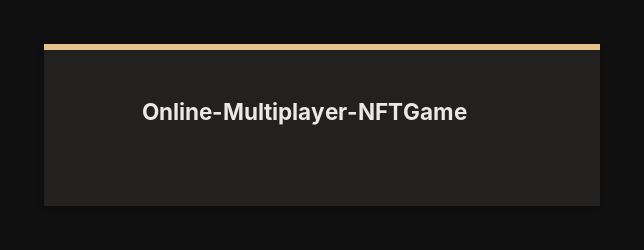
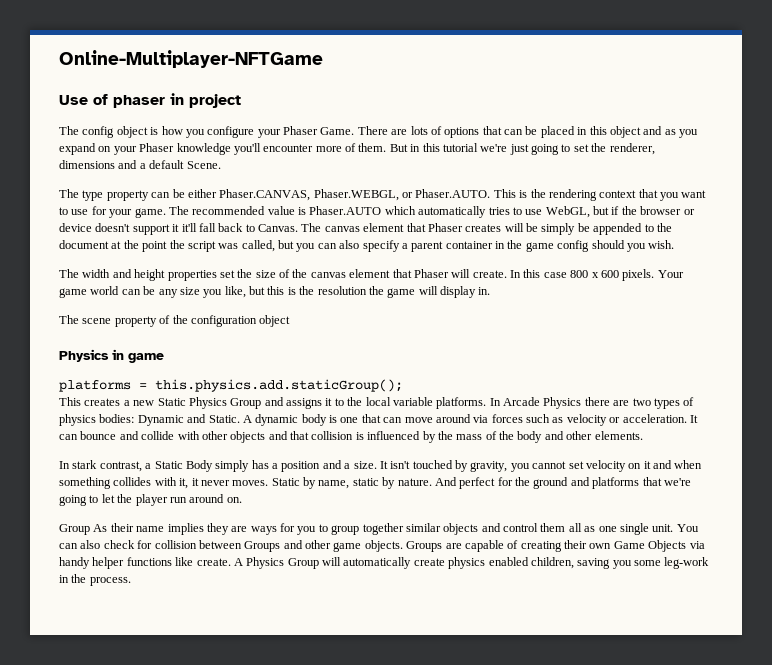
(467, 113) none -> [59,93,241,108] [59,126,698,138] [59,143,655,155] [59,160,221,169] [59,189,707,201] [59,206,695,218] [59,223,672,235] [59,240,675,252] [59,269,684,281] [59,286,491,298] [59,315,291,327] [59,349,164,363] [59,379,403,392] [59,397,695,409] [59,414,698,426] [59,431,643,443] [59,460,703,472] [59,477,691,489] [59,494,242,506] [59,523,699,535] [59,540,705,552] [59,557,710,569] [59,574,131,586] // Use of phaser in project // The config object is how you configure your Phaser Game. There are lots of options that can be placed in this object and as you expand on your Phaser knowledge you'll encounter more of them. But in this tutorial we're just going to set the renderer, dimensions and a default Scene. // The type property can be either Phaser.CANVAS, Phaser.WEBGL, or Phaser.AUTO. This is the rendering context that you want to use for your game. The recommended value is Phaser.AUTO which automatically tries to use WebGL, but if the browser or device doesn't support it it'll fall back to Canvas. The canvas element that Phaser creates will be simply be appended to the document at the point the script was called, but you can also specify a parent container in the game config should you wish. // The width and height properties set the size of the canvas element that Phaser will create. In this case 800 x 600 pixels. Your game world can be any size you like, but this is the resolution the game will display in. // The scene property of the configuration object // Physics in game // platforms = this.physics.add.staticGroup(); // This creates a new Static Physics Group and assigns it to the local variable platforms. In Arcade Physics there are two types of physics bodies: Dynamic and Static. A dynamic body is one that can move around via forces such as velocity or acceleration. It can bounce and collide with other objects and that collision is influenced by the mass of the body and other elements. // In stark contrast, a Static Body simply has a position and a size. It isn't touched by gravity, you cannot set velocity on it and when something collides with it, it never moves. Static by name, static by nature. And perfect for the ground and platforms that we're going to let the player run around on. // Group As their name implies they are ways for you to group together similar objects and control them all as one single unit. You can also check for collision between Groups and other game objects. Groups are capable of creating their own Game Objects via handy helper functions like create. A Physics Group will automatically create physics enabled children, saving you some leg-work in the process.

